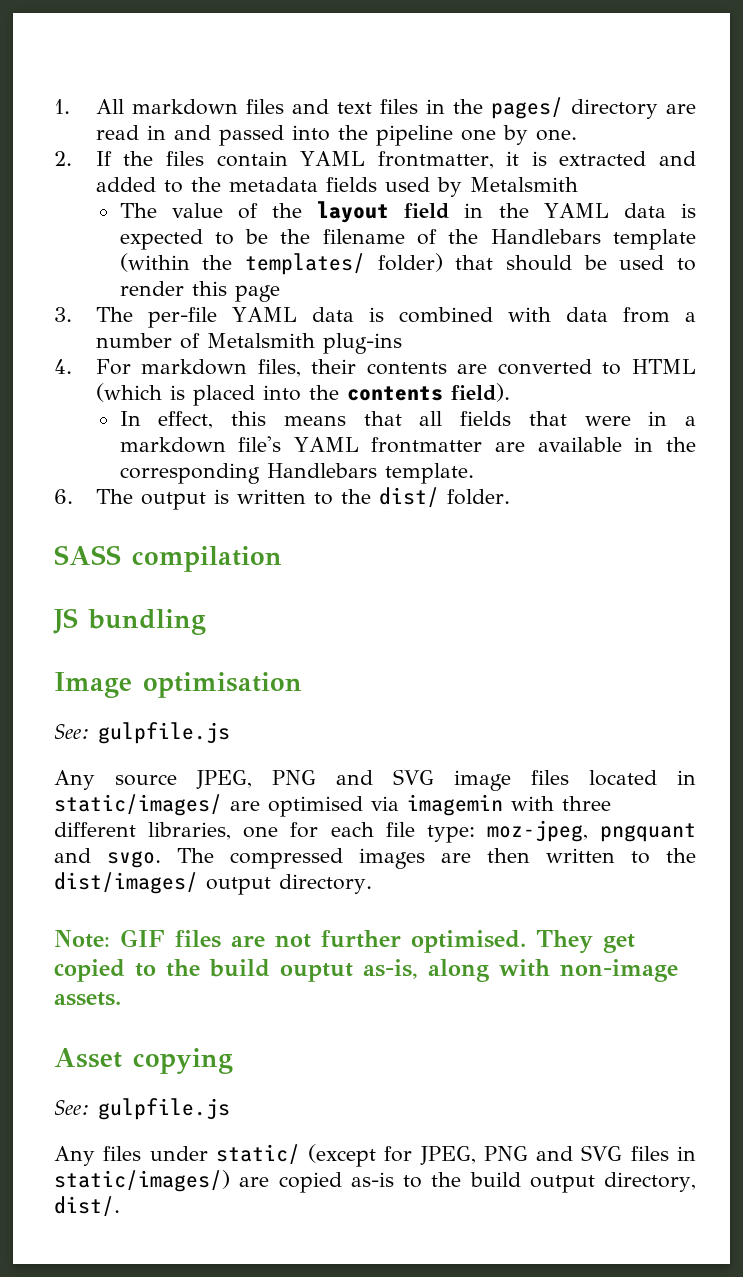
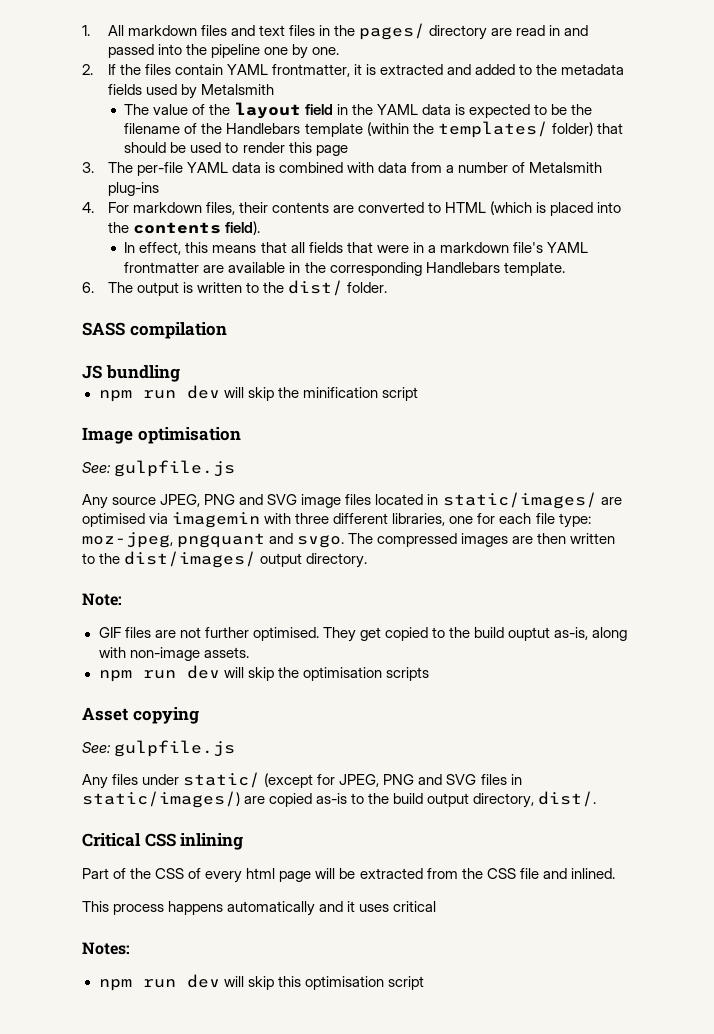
(206, 622) none -> [98,385,418,402] // npm run dev will skip the minification script
(110, 939) none -> (122, 599) //
(121, 999) none -> [98,665,429,682] // npm run dev will skip the optimisation scripts
(120, 1206) none -> [82,833,244,850] [82,868,615,883] [82,901,437,916] [82,942,130,955] [98,974,424,991] // Critical CSS inlining // Part of the CSS of every html page will be extracted from the CSS file and inlined. // This process happens automatically and it uses critical // Notes: // npm run dev will skip this optimisation script

